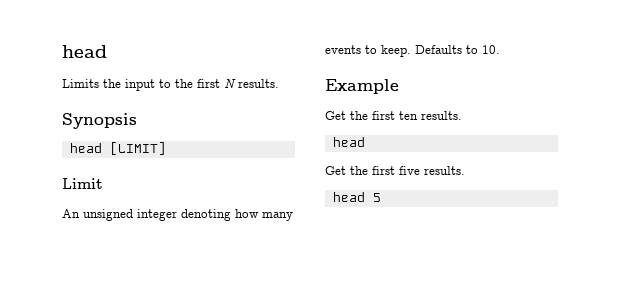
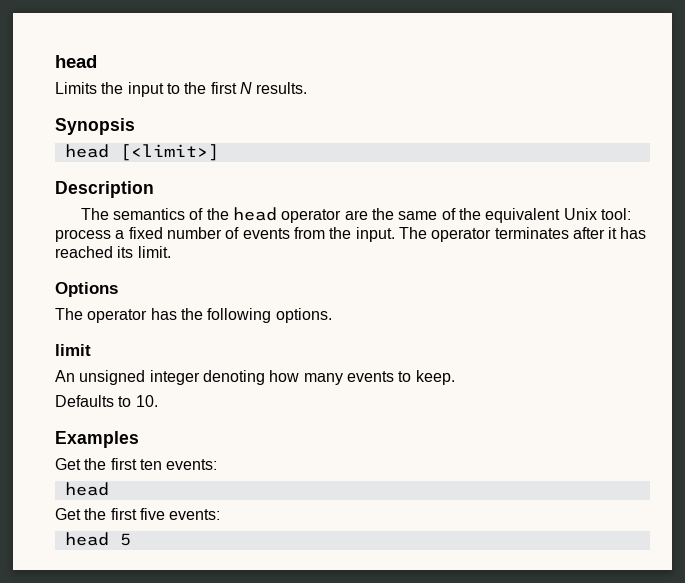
[109,142,166,155] [62,178,103,189] [LIMIT] // Limit -> [119,144,219,161] [55,181,154,198] [80,207,631,223] [55,227,647,242] [55,246,171,258] [55,282,118,297] [55,308,332,323] [55,344,91,356] [<limit>] // Description // The semantics of the head operator are the same of the equivalent Unix tool: process a fixed number of events from the input. The operator terminates after it has reached its limit. // Options // The operator has the following options. // limit
(411, 51) none -> (455, 377) //
[325,79,399,94] Example -> [55,431,139,448] Examples
[421,111,462,120] results. -> [166,459,218,470] events:
[424,166,465,175] results. -> [169,509,221,520] events:

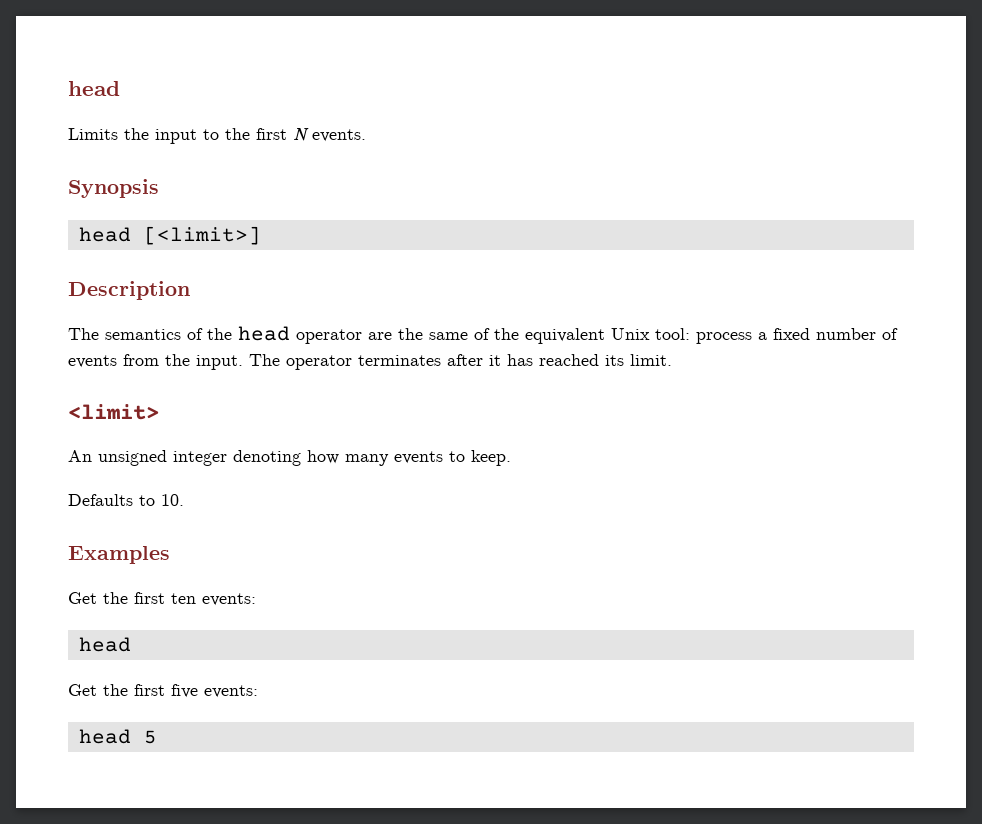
[256,82,308,94] results. -> [312,129,366,142] events.
[55,282,118,297] [55,308,332,323] [55,344,91,356] Options // The operator has the following options. // limit -> [68,404,159,420] <limit>

